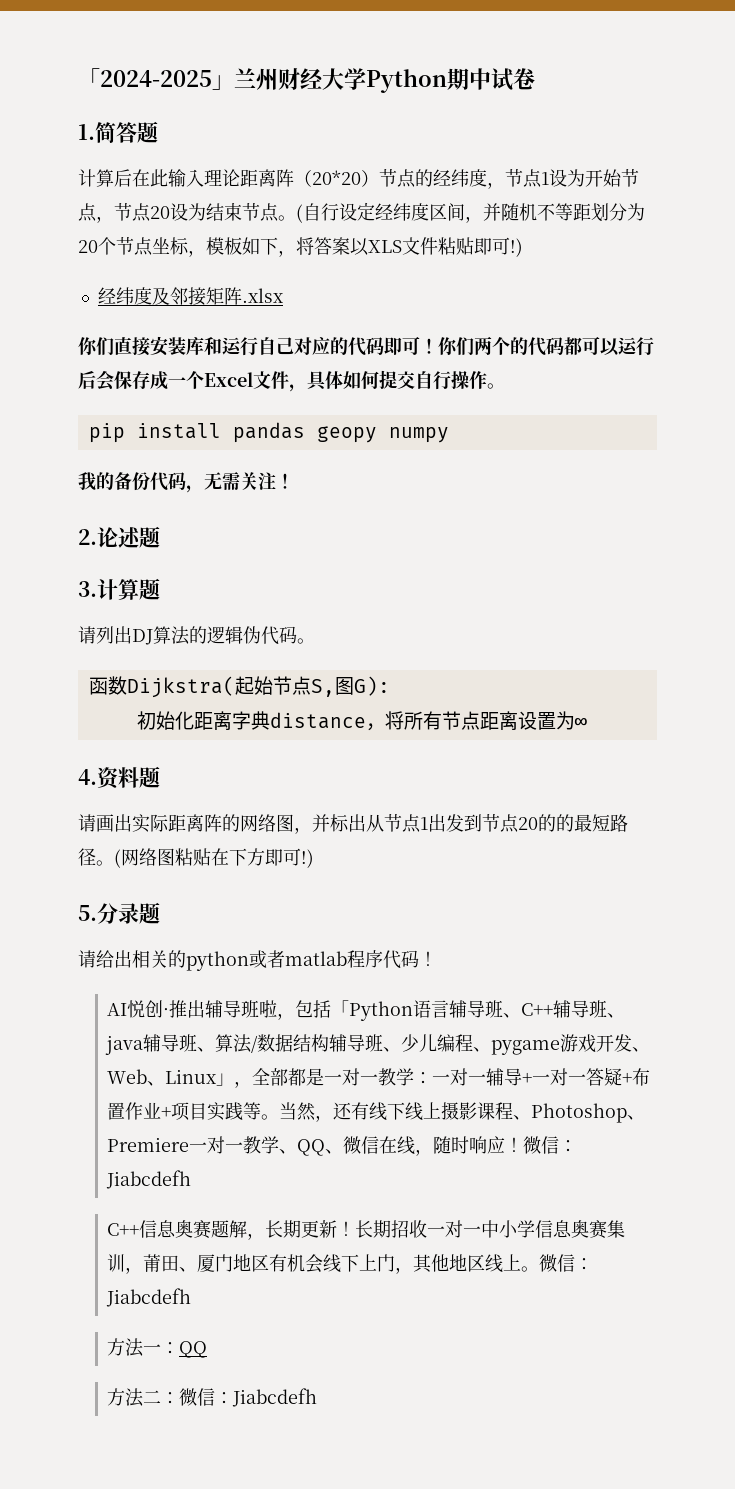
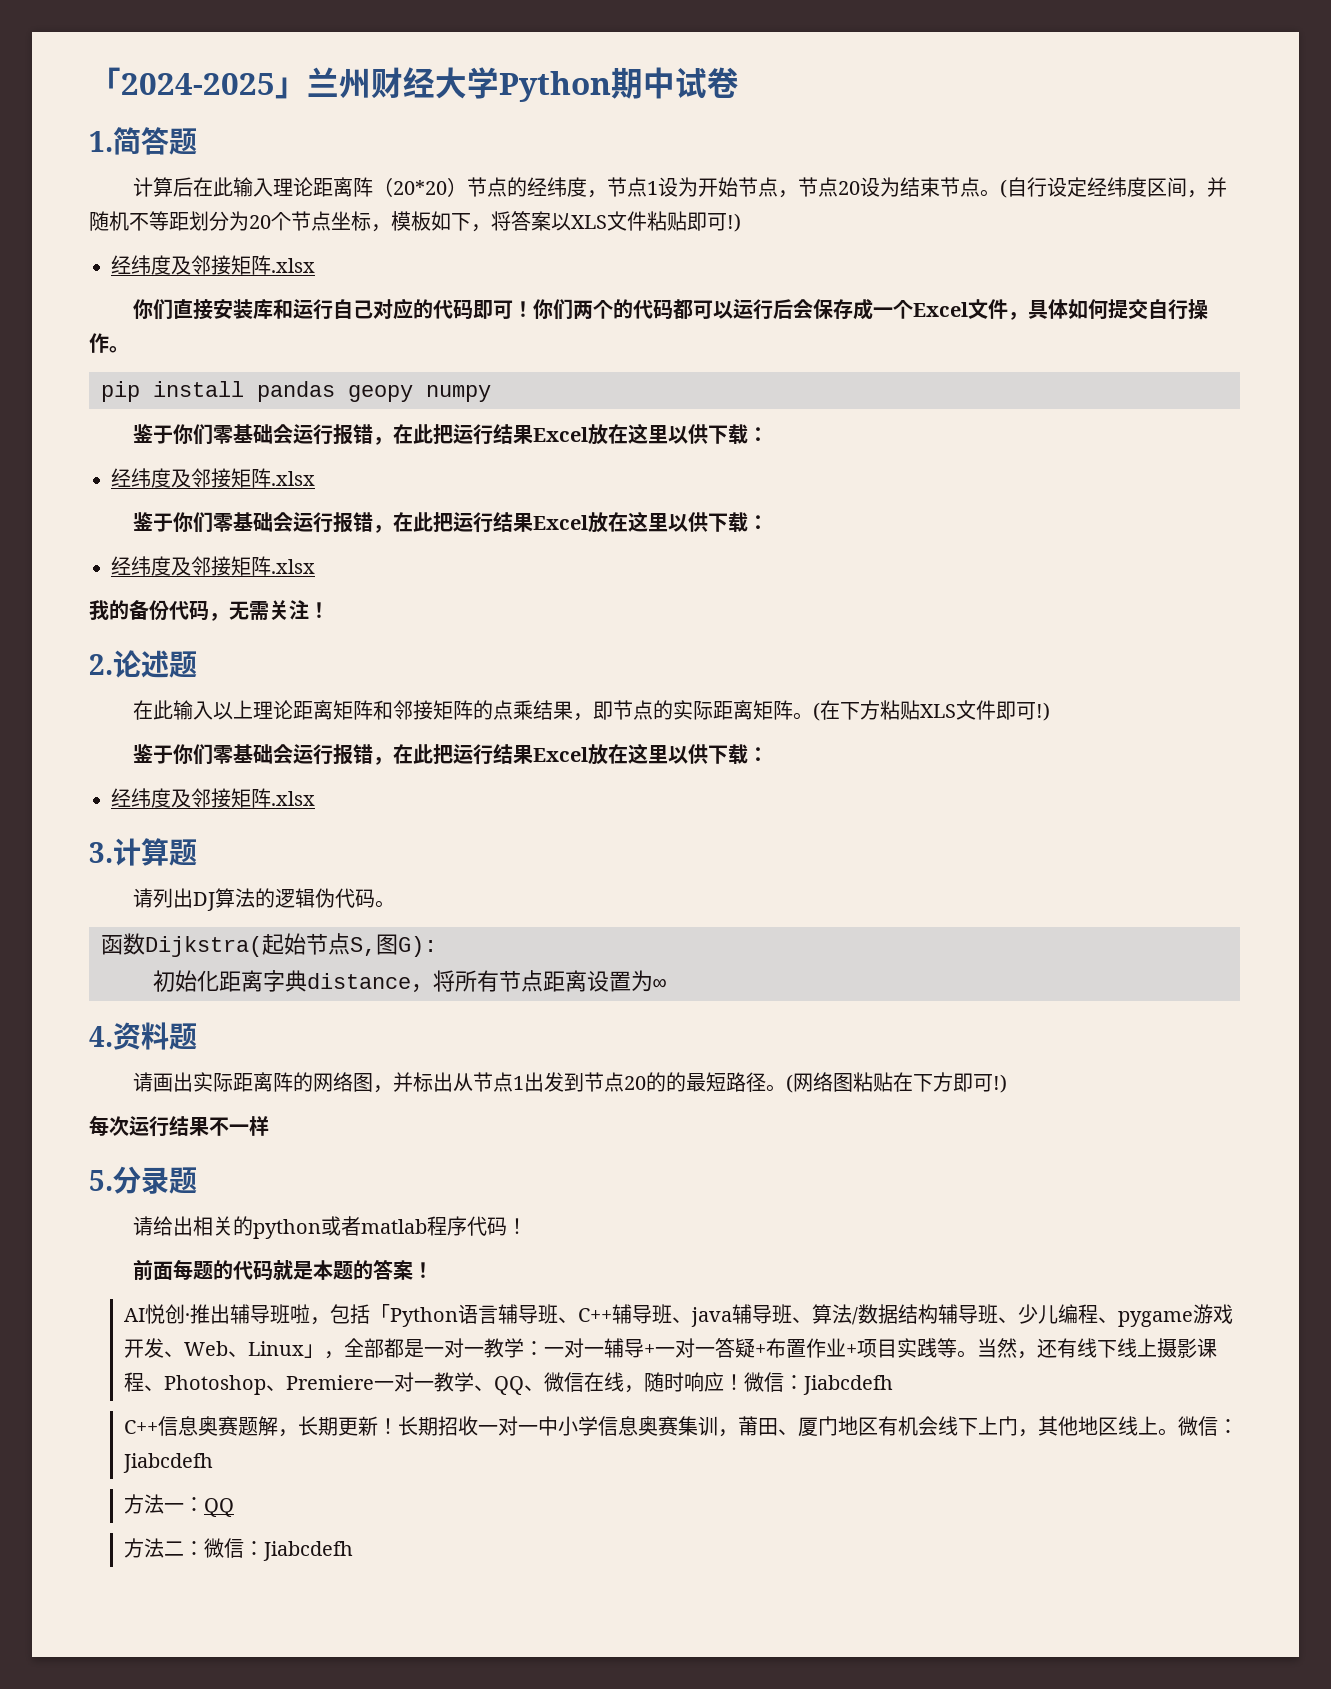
(449, 435) none -> [133,423,769,445] [111,468,315,488] [133,511,769,533] [111,556,315,576] // 鉴于你们零基础会运行报错，在此把运行结果Excel放在这里以供下载： // 经纬度及邻接矩阵.xlsx // 鉴于你们零基础会运行报错，在此把运行结果Excel放在这里以供下载： // 经纬度及邻接矩阵.xlsx
(160, 537) none -> [133,700,1051,721] [133,743,769,765] [111,788,315,808] // 在此输入以上理论距离矩阵和邻接矩阵的点乘结果，即节点的实际距离矩阵。(在下方粘贴XLS文件即可!) // 鉴于你们零基础会运行报错，在此把运行结果Excel放在这里以供下载： // 经纬度及邻接矩阵.xlsx
(314, 858) none -> [89,1115,269,1137] // 每次运行结果不一样
(437, 958) none -> [133,1259,434,1281] // 前面每题的代码就是本题的答案！

